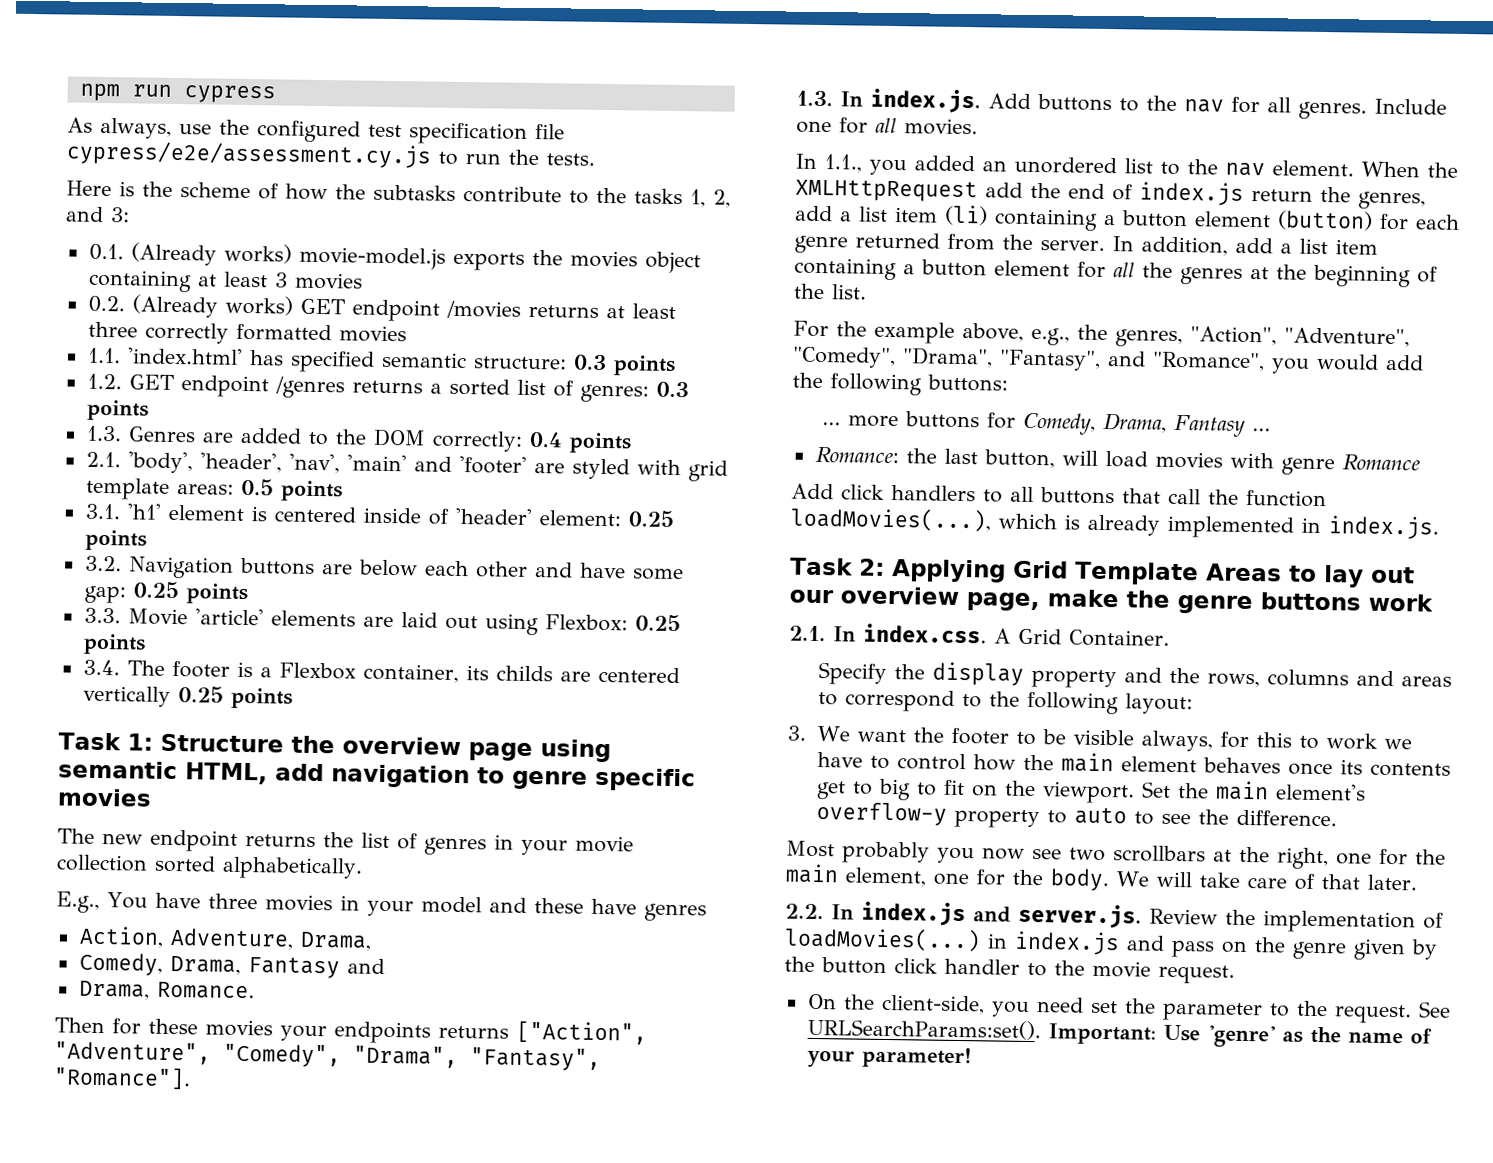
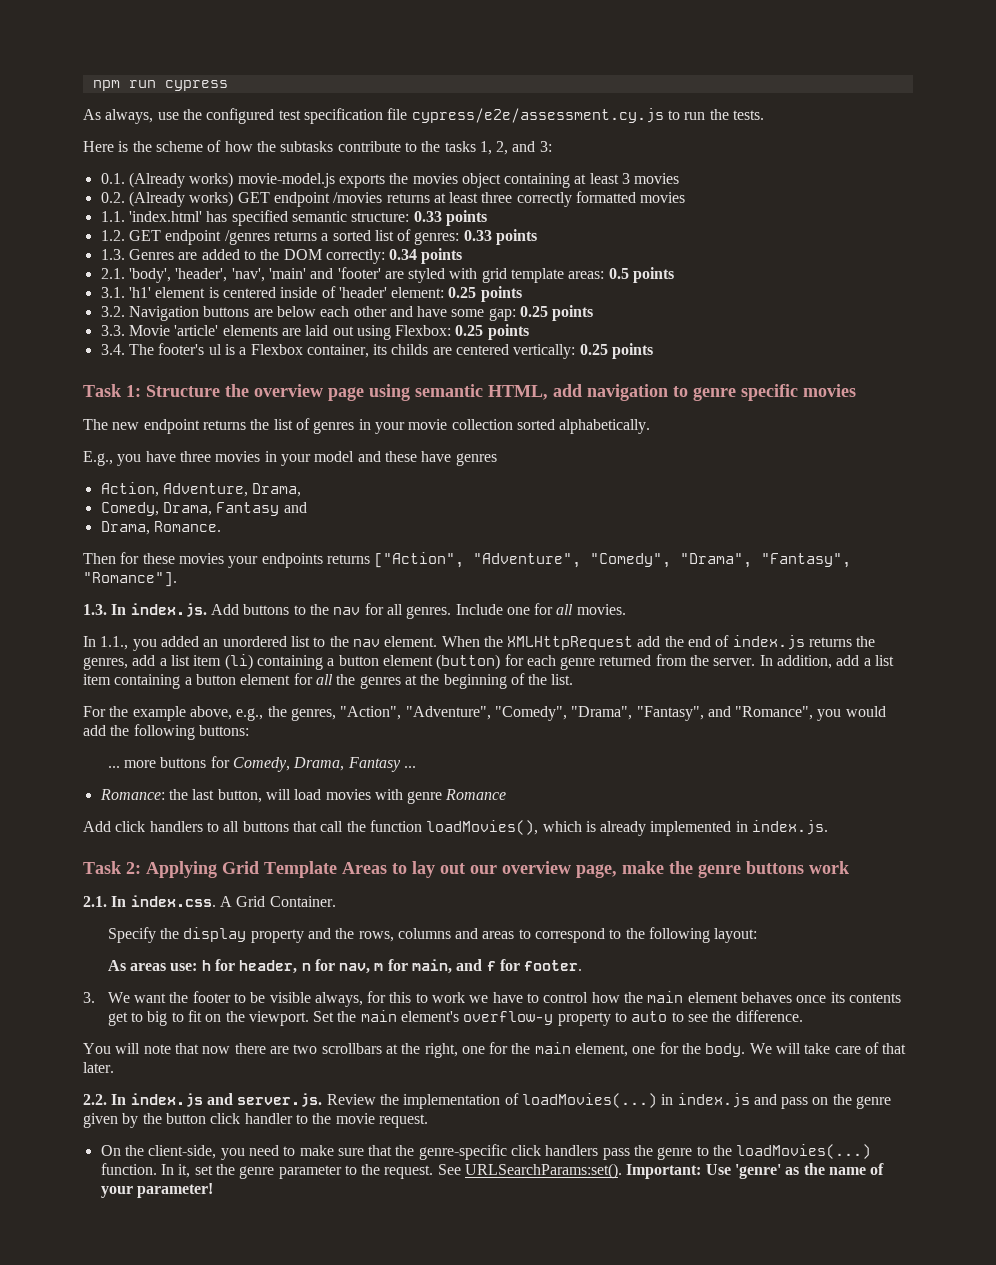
[572,354,607,371] 0.3 -> [413,211,442,222] 0.33
[655,381,689,398] 0.3 -> [463,230,492,241] 0.33
[528,431,563,448] 0.4 -> [389,249,418,260] 0.34
[171,660,230,678] footer -> [158,343,222,355] footer's ul
[82,685,171,707] vertically -> [513,344,576,359] vertically:
[107,892,148,909] You -> [117,454,142,466] you
[1251,189,1313,202] return -> [809,637,853,647] returns
[790,506,992,533] loadMovies(...), -> [426,820,539,835] loadMovies(),
(1194, 704) none -> [107,959,583,974] // As areas use: h for header, n for nav, m for main, and f for footer.
[786,840,1062,864] Most probably you now see -> [83,1043,289,1054] You will note that now there are
(1084, 1005) none -> [283,1144,872,1160] [100,1163,191,1178] to make sure that the genre-specific click handlers pass the genre to the loadMovies(...) function. In it,
(1156, 1006) none -> [239,1166,275,1179] genre

